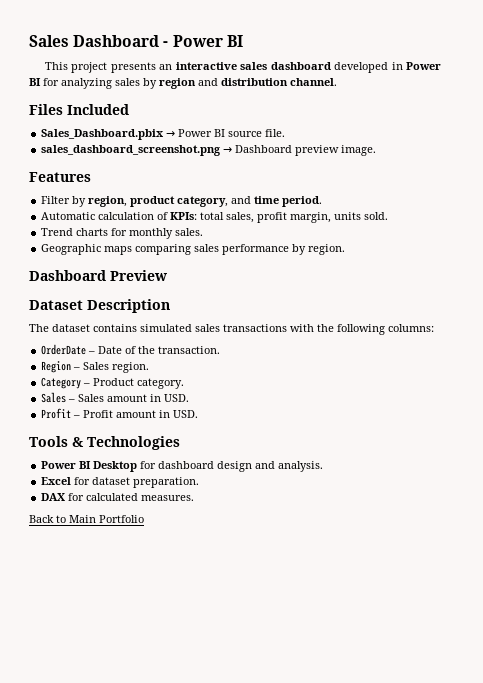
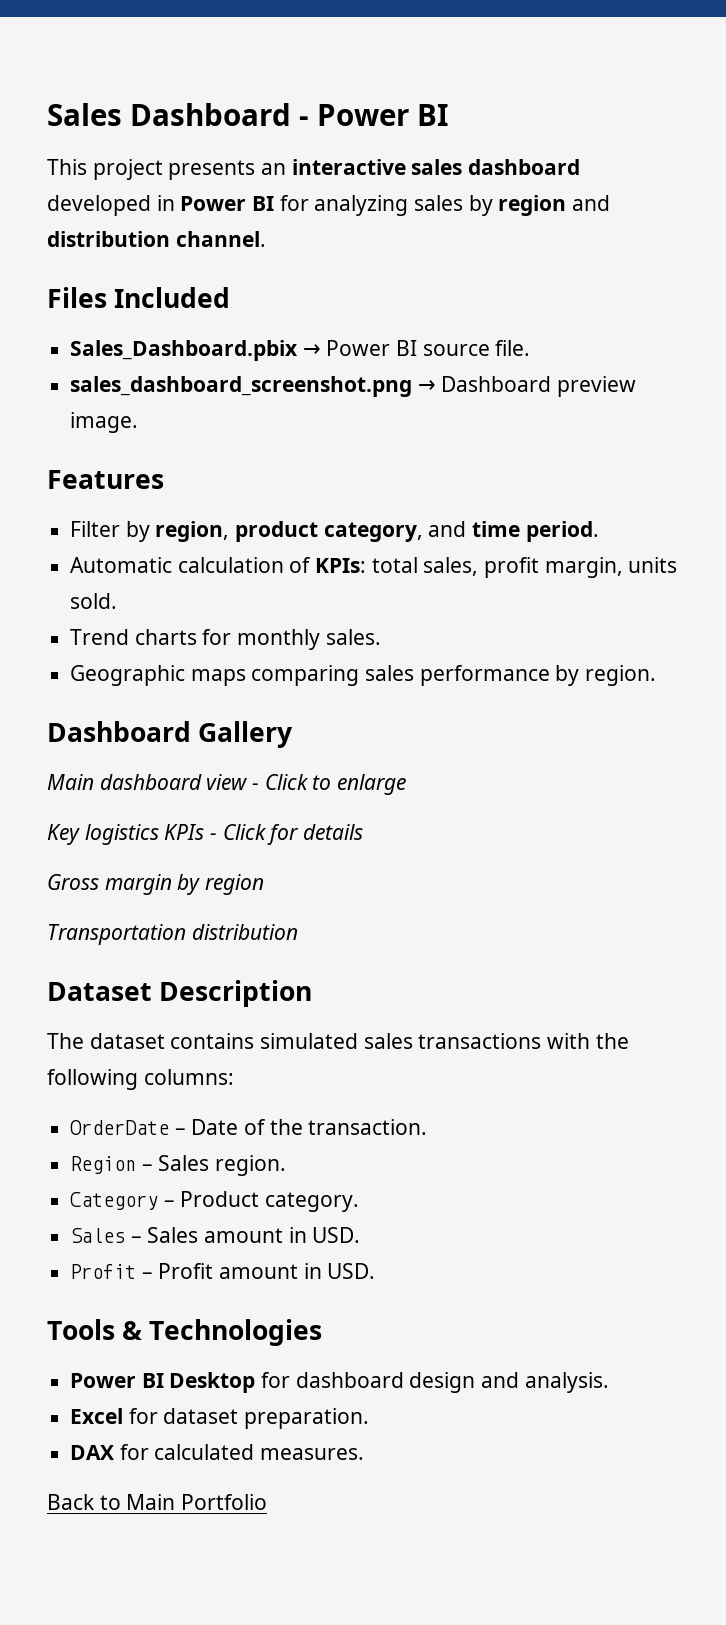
[110,270,167,281] Preview -> [198,721,294,748] [47,774,407,795] [47,824,364,845] [47,874,265,895] [47,924,298,945] Gallery // Main dashboard view - Click to enlarge // Key logistics KPIs - Click for details // Gross margin by region // Transportation distribution

